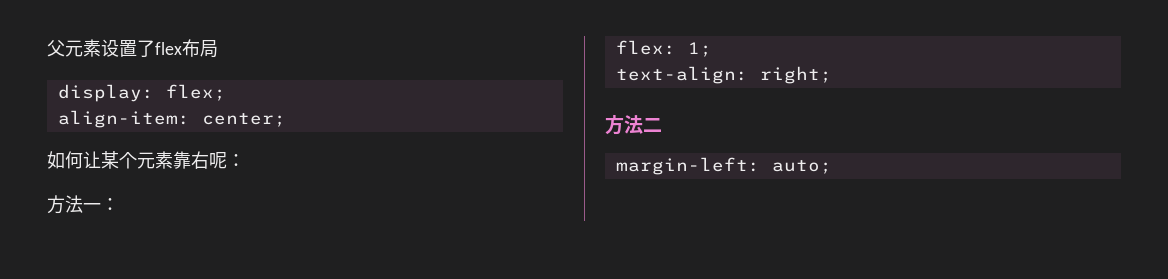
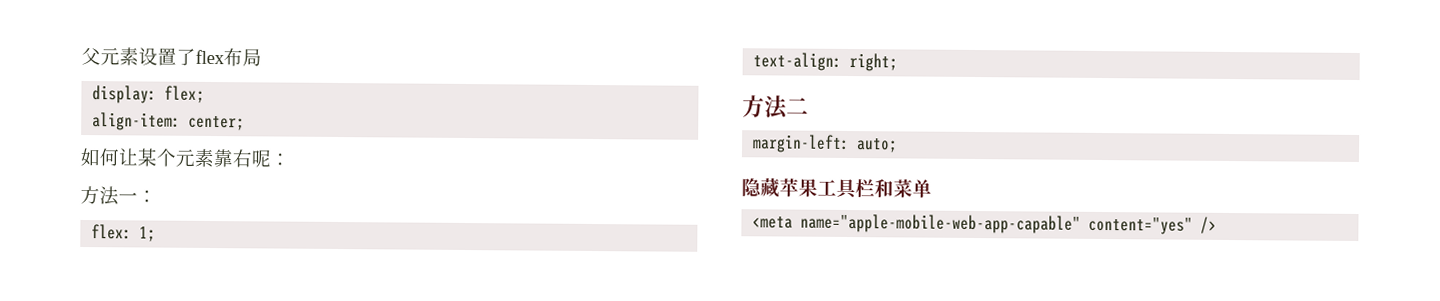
(832, 167) none -> [741,177,932,200] [752,213,1218,235] // 隐藏苹果工具栏和菜单 // <meta name="apple-mobile-web-app-capable" content="yes" />

